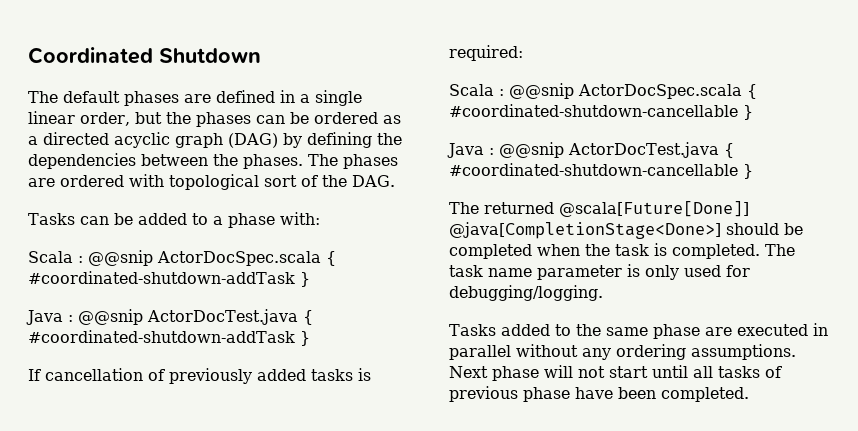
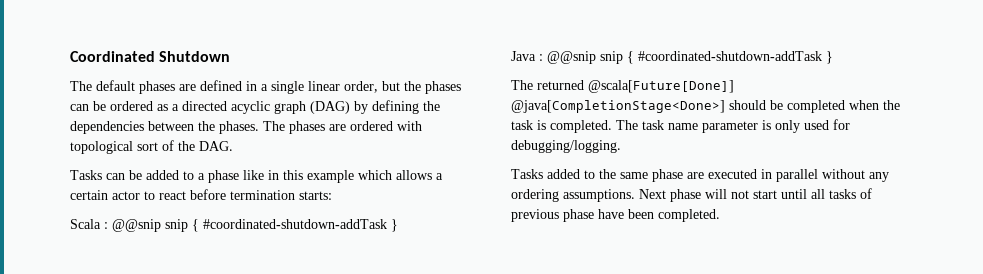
[279,212,320,225] [28,250,321,266] with: // Scala : @@snip ActorDocSpec.scala -> [243,170,443,183] [70,189,332,200] [70,219,188,232] like in this example which allows a certain actor to react before termination starts: // Scala : @@snip snip
[147,309,313,325] [28,330,310,346] [28,368,371,384] [449,45,523,61] [449,83,757,99] [449,104,753,120] [447,142,734,158] [449,163,753,179] ActorDocTest.java { #coordinated-shutdown-addTask } // If cancellation of previously added tasks is required: // Scala : @@snip ActorDocSpec.scala { #coordinated-shutdown-cancellable } // Java : @@snip ActorDocTest.java { #coordinated-shutdown-cancellable } -> [600,51,833,64] snip { #coordinated-shutdown-addTask }

